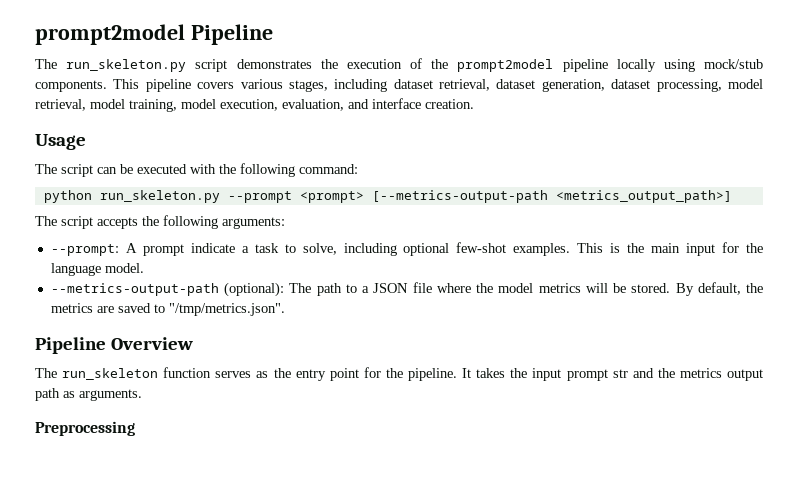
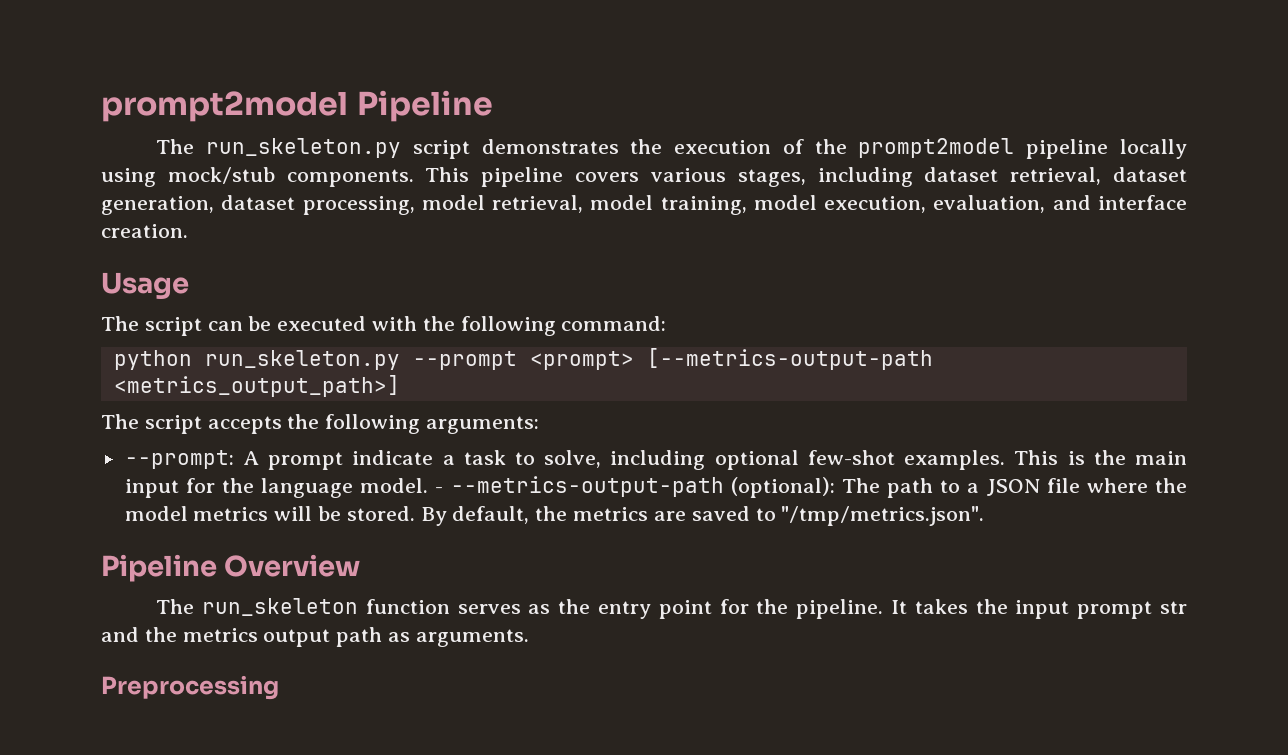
(144, 268) // -> [435,487,444,493] -

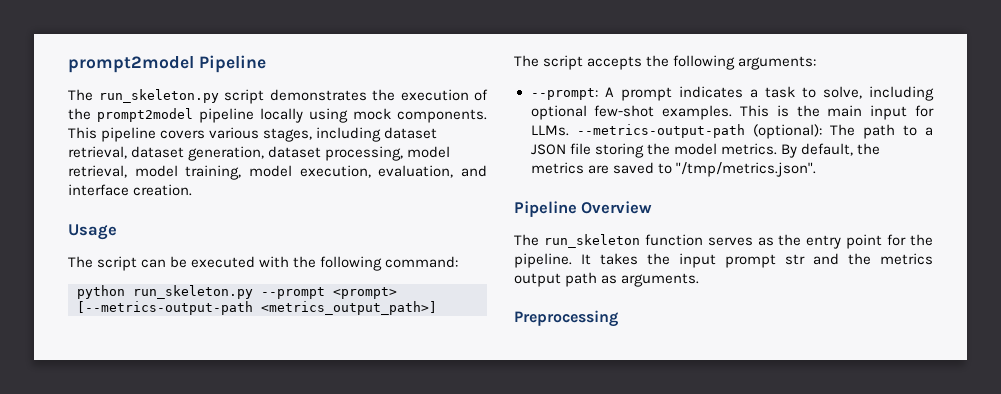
[167,167,275,184] mock/stub -> [353,108,391,120] mock
[352,450,434,465] indicate -> [678,86,743,98] indicates
[221,478,444,498] the language model. - -> [530,125,569,136] LLMs.
[1086,478,1148,493] where -> [594,143,644,158] storing
[193,506,415,521] metrics will be stored. -> [720,143,777,155] metrics.

